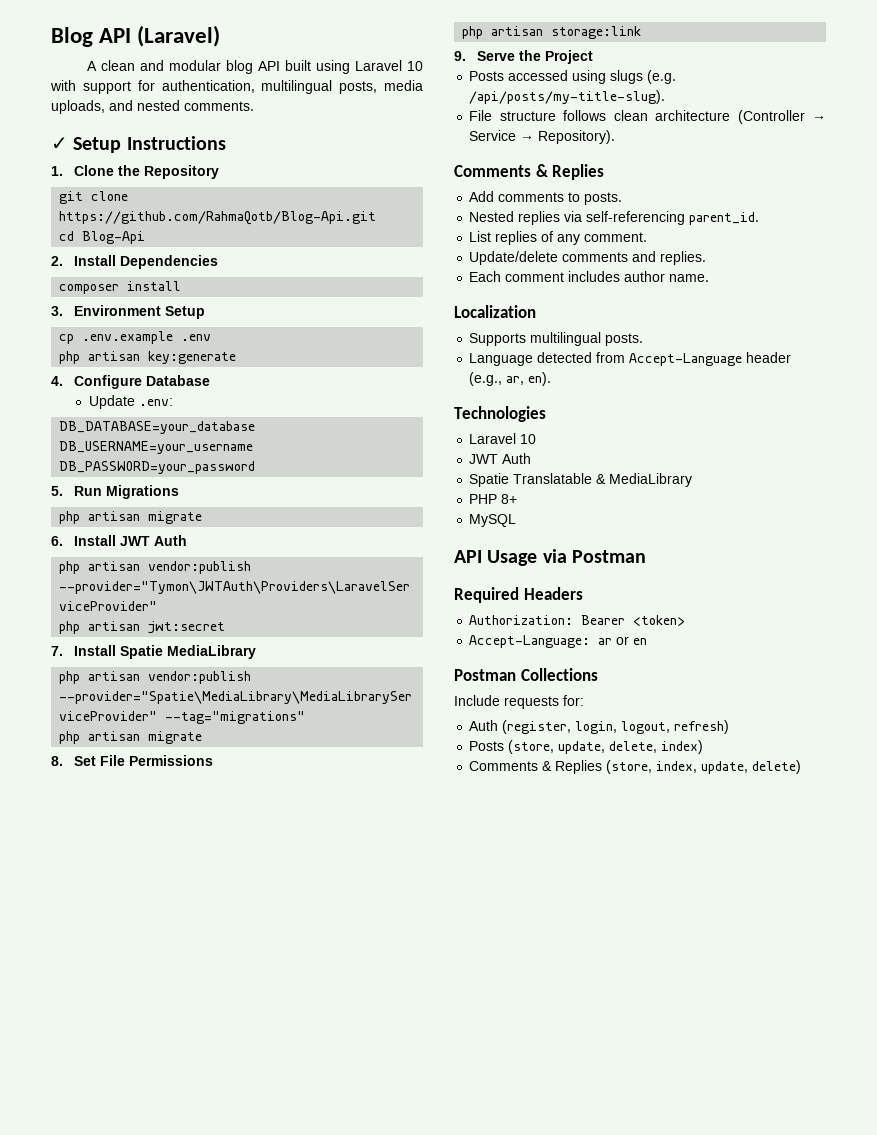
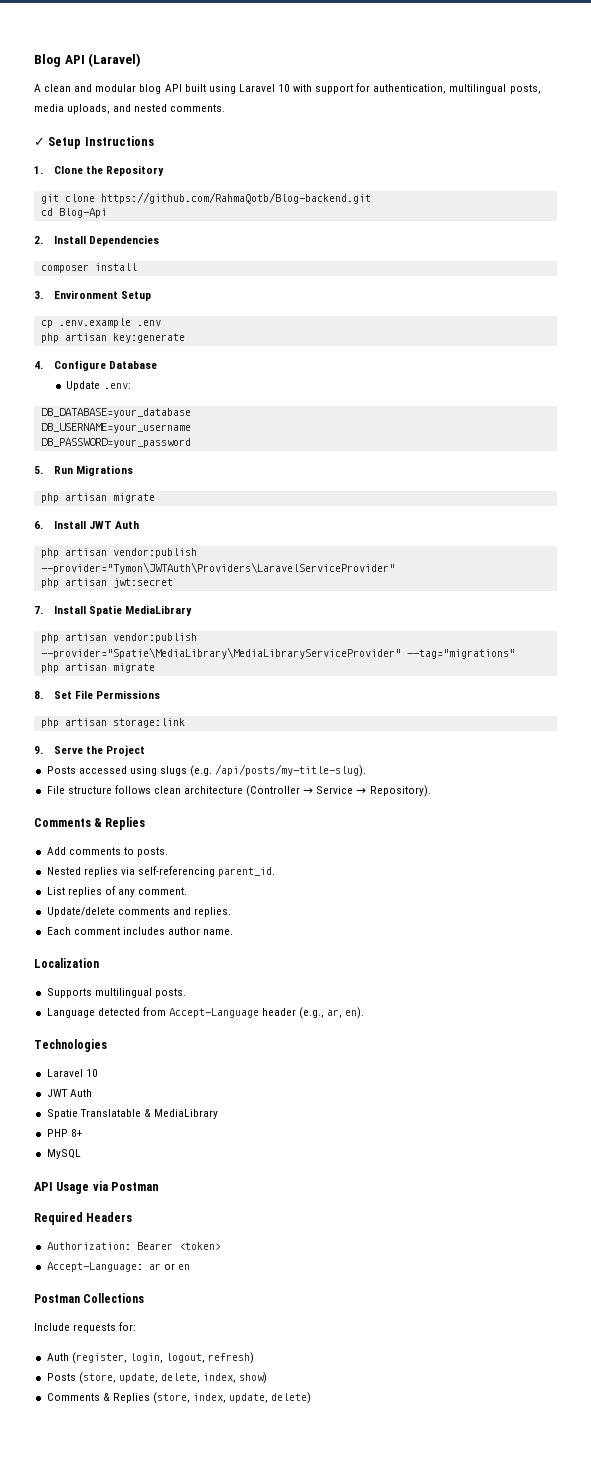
[59,211,377,225] https://github.com/RahmaQotb/Blog-Api.git -> [100,192,371,204] https://github.com/RahmaQotb/Blog-backend.git
[661,740,704,754] index) -> [203,1372,268,1384] index, show)

